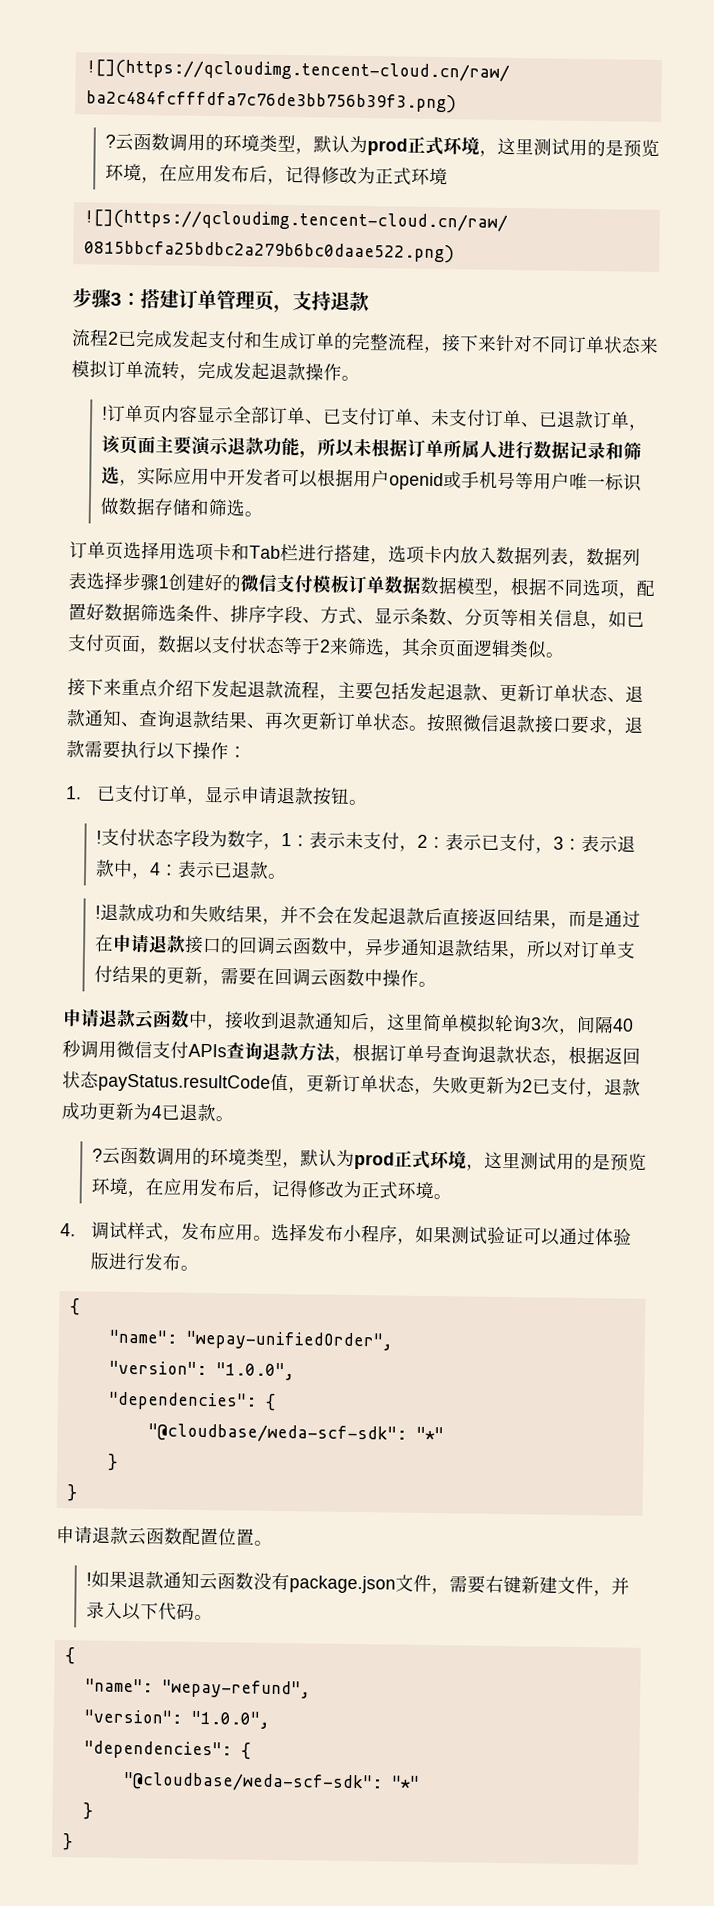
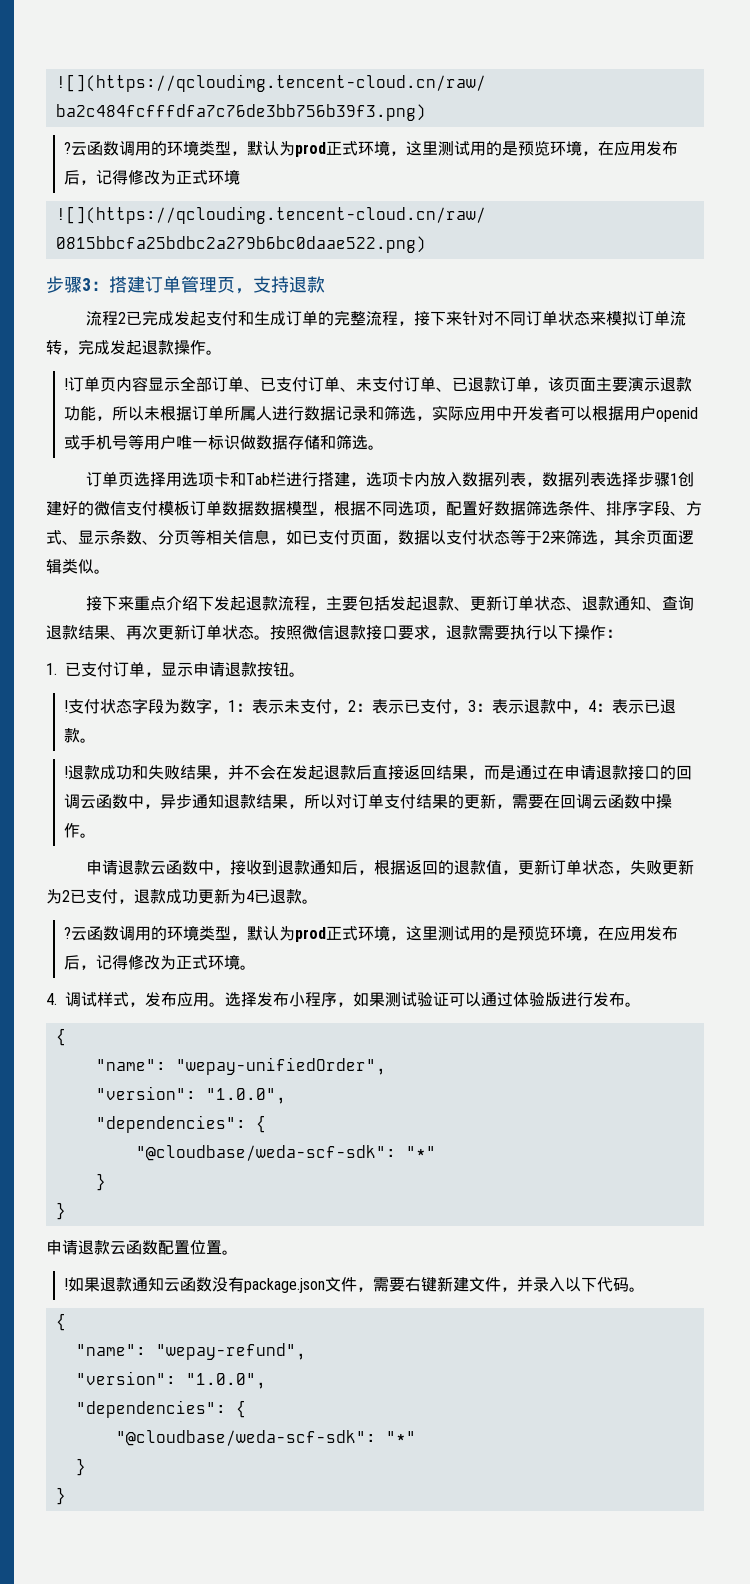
[386,1013,634,1035] [62,1040,641,1066] [62,1071,271,1093] 这里简单模拟轮询3次，间隔40秒调用微信支付APIs查询退款方法，根据订单号查询退款状态，根据返回状态payStatus.resultCode -> [373,860,486,875] 根据返回的退款

